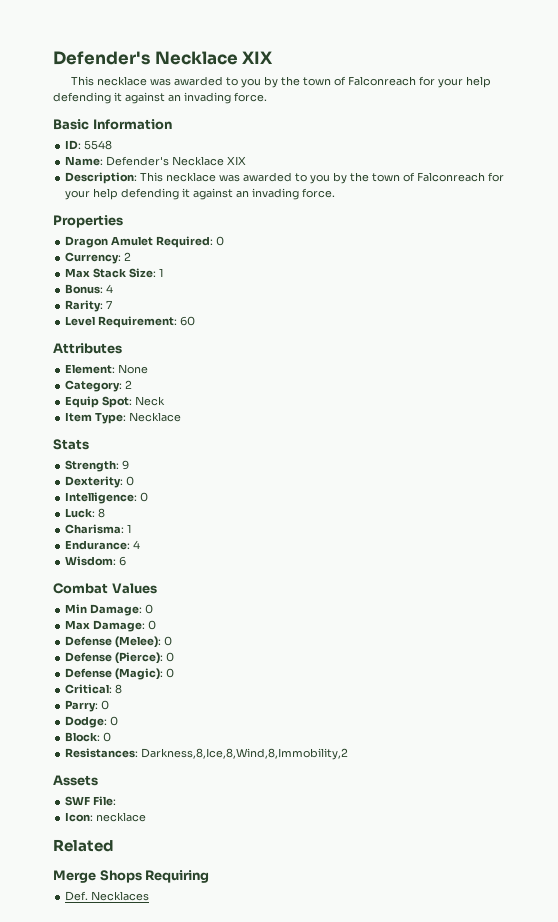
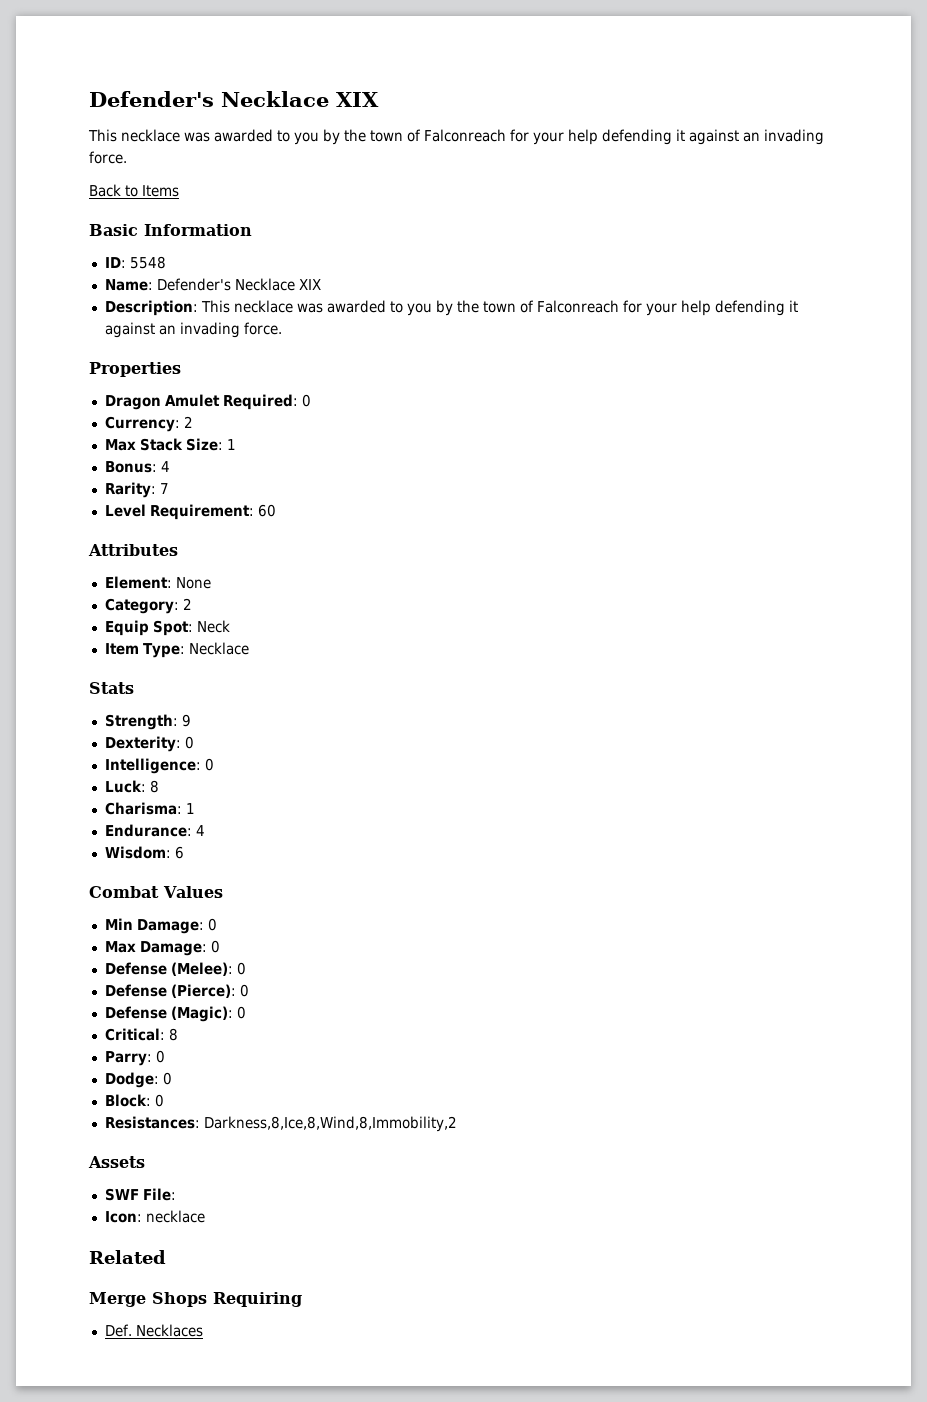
(267, 97) none -> [89,184,179,197] // Back to Items

